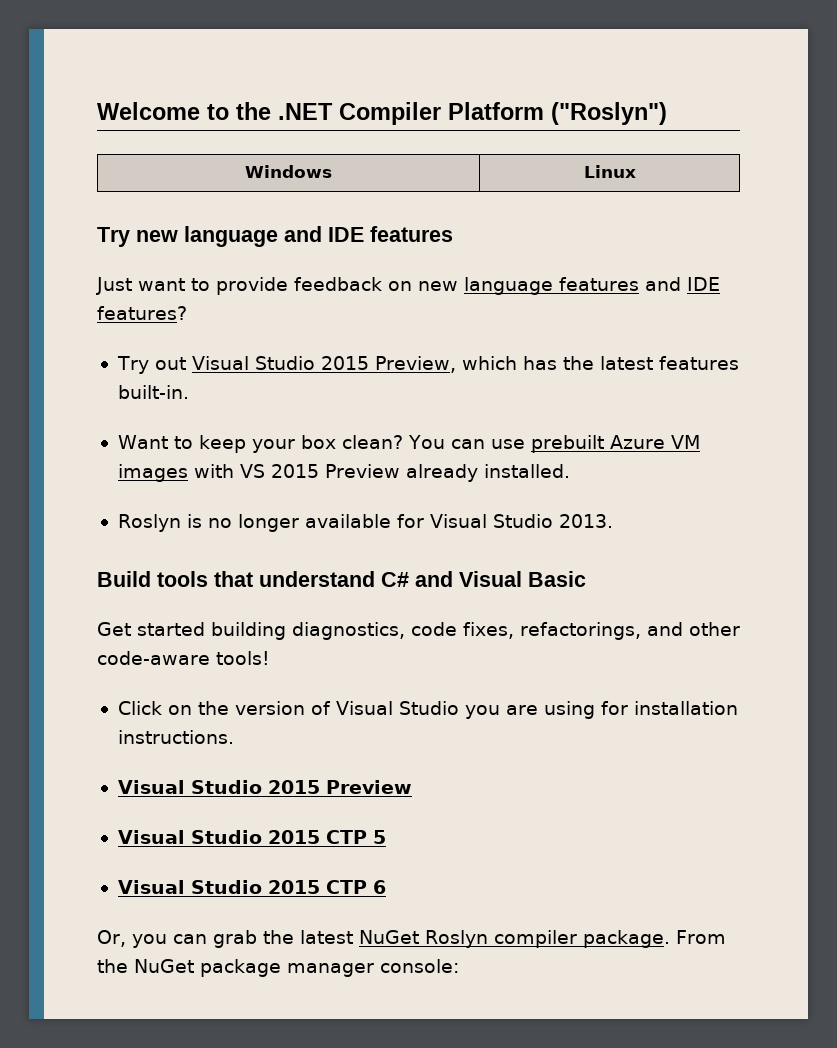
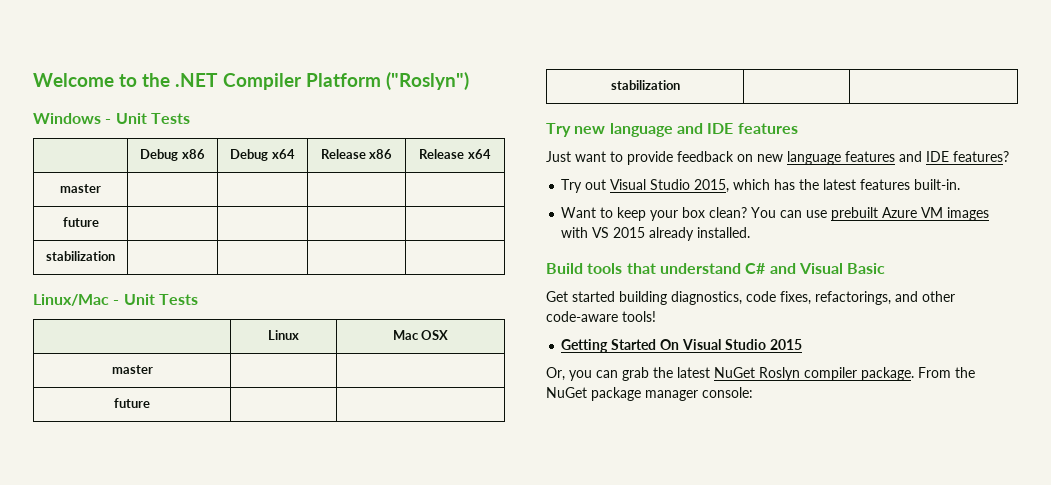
[245,165,332,178] [583,165,636,178] // Windows | Linux -> [33,113,190,124] [140,149,205,161] [230,149,295,161] [320,149,393,159] [419,149,491,159] [60,184,101,193] [62,217,99,227] [46,251,115,261] [33,294,198,306] [268,330,299,340] [392,330,449,340] [111,365,153,374] [114,398,150,408] [610,80,680,90] // Windows - Unit Tests // | Debug x86 | Debug x64 | Release x86 | Release x64 // master | | | | // future | | | | // stabilization | | | | // Linux/Mac - Unit Tests // | Linux | Mac OSX // master | | // future | | // stabilization | |
[320,356,456,373] 2015 Preview, -> [694,179,730,193] 2015,
[324,464,400,478] Preview -> (646, 232) none
[117,514,613,532] // Roslyn is no longer available for Visual Studio 2013. -> (751, 232) none
[117,701,738,719] [117,730,234,744] [117,780,412,794] [117,830,386,844] [117,880,386,894] Click on the version of Visual Studio you are using for installation instructions. // Visual Studio 2015 Preview // Visual Studio 2015 CTP 5 // Visual Studio 2015 CTP 6 -> [561,339,803,353] Getting Started On Visual Studio 2015

